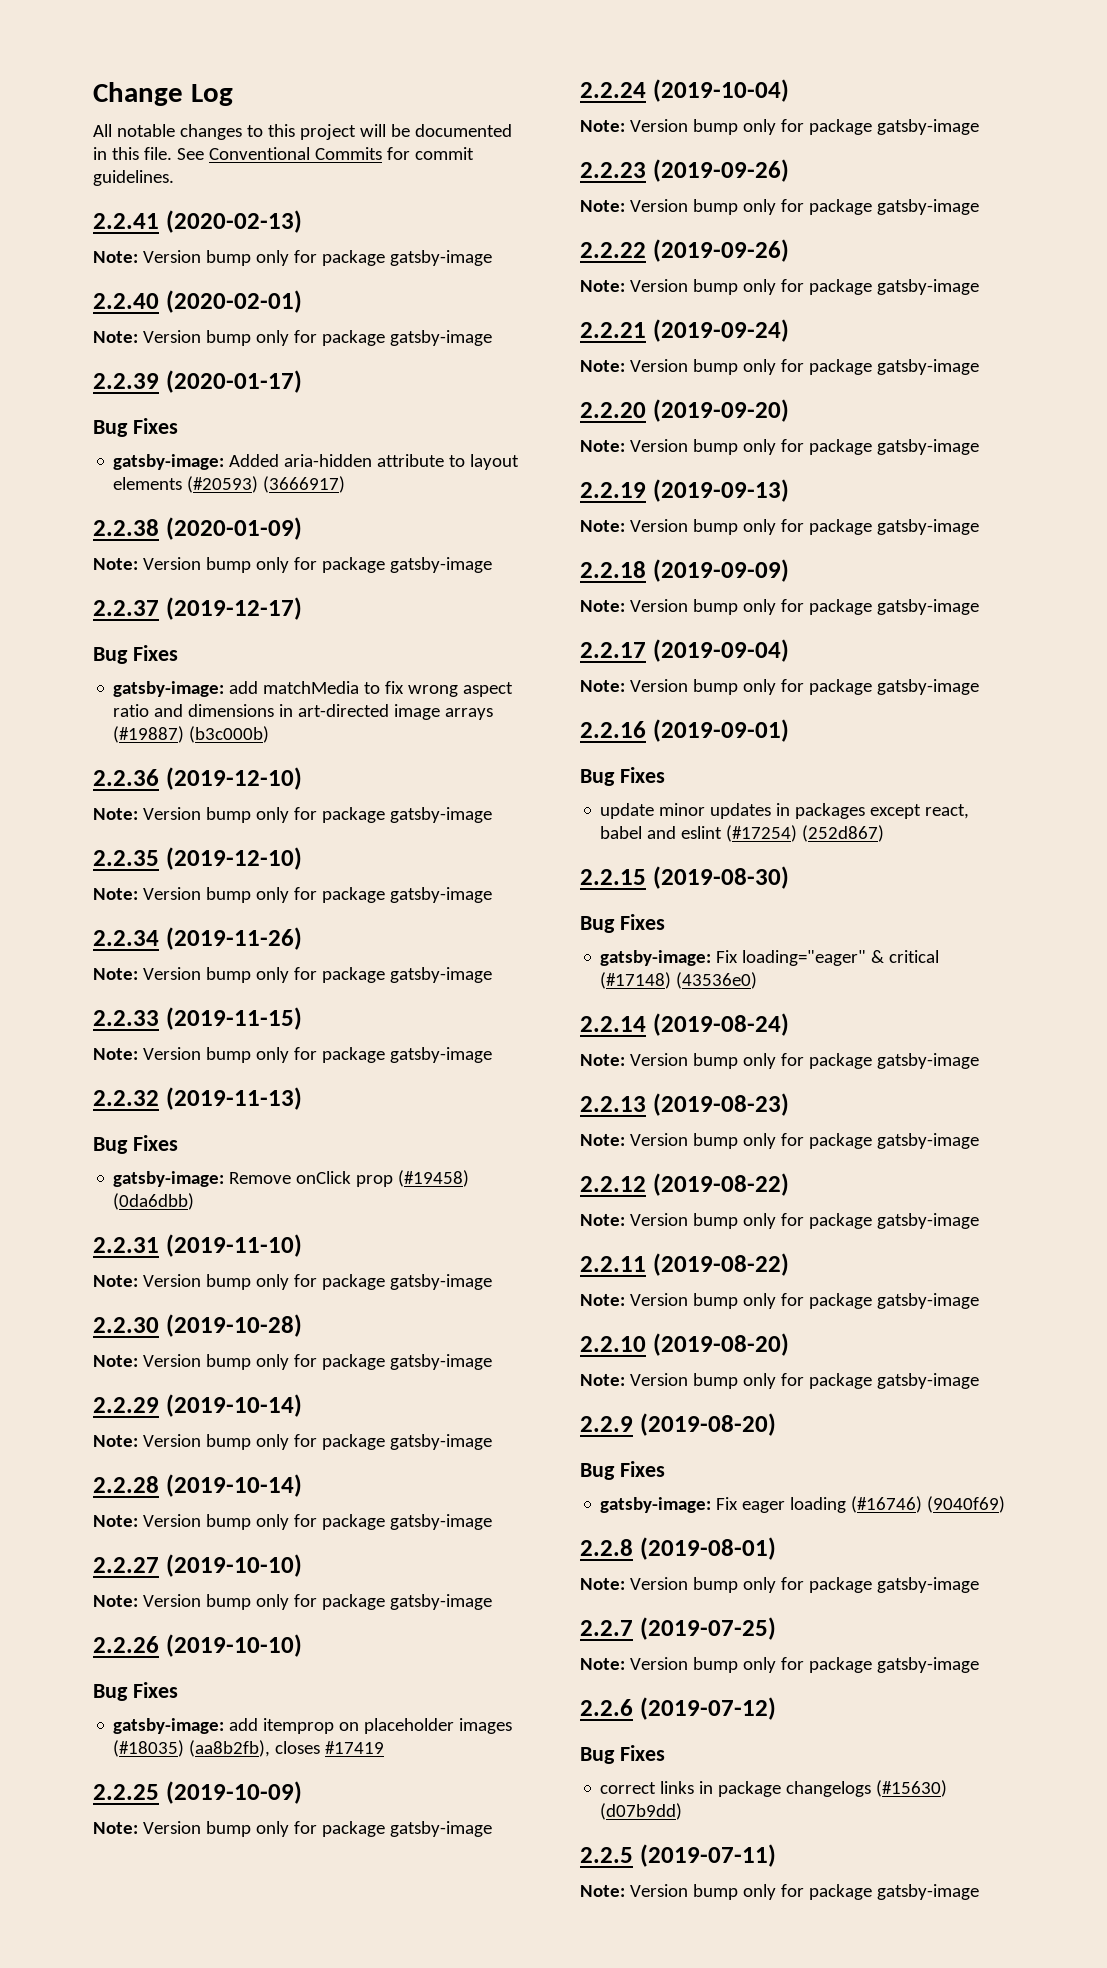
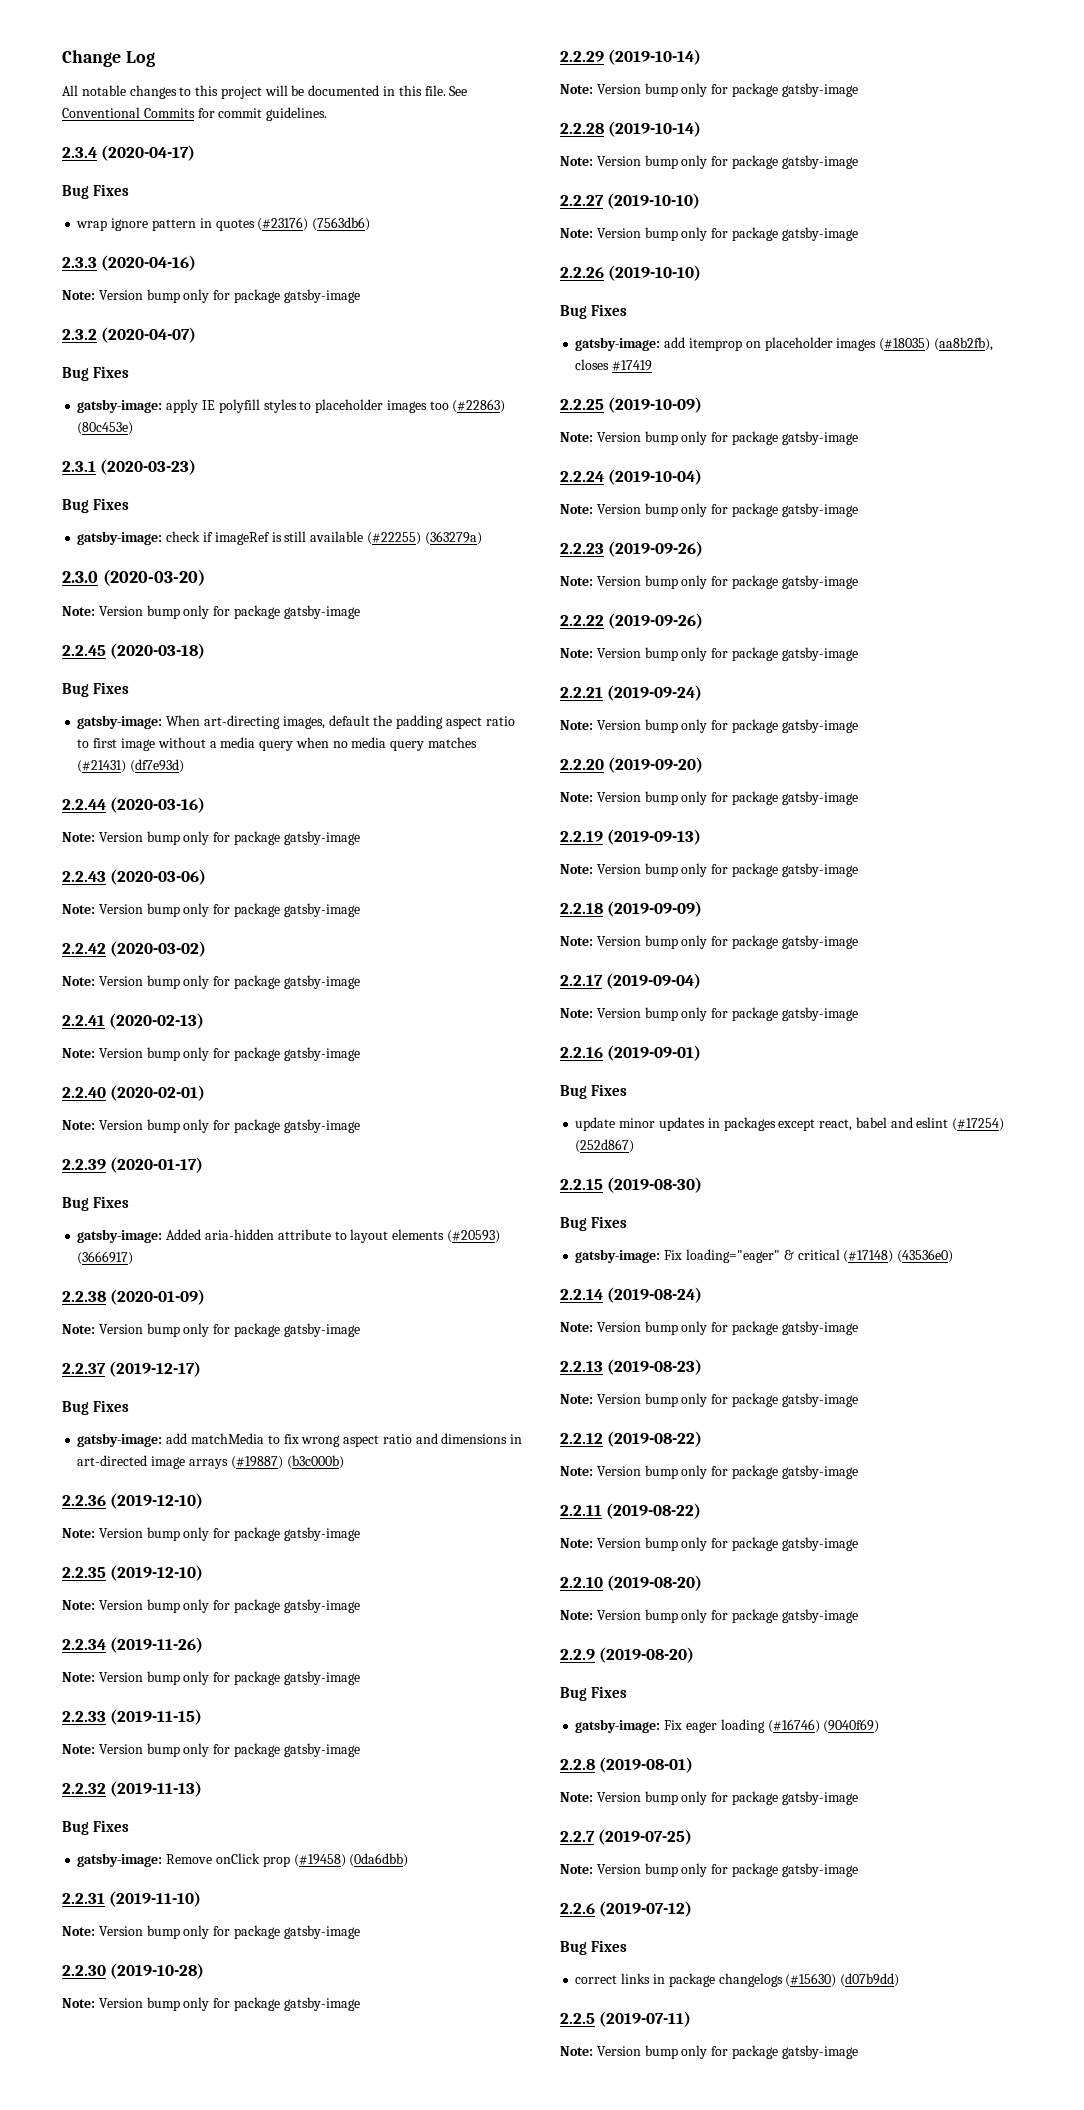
(174, 178) none -> [62,145,196,161] [62,184,130,199] [76,217,371,231] [62,255,197,271] [62,289,360,303] [62,327,197,343] [62,366,130,381] [77,399,506,413] [77,422,134,435] [62,459,197,475] [62,498,130,513] [77,531,482,545] [62,569,205,586] [62,605,360,619] [62,643,206,659] [62,682,130,697] [77,715,515,729] [77,737,477,751] [77,759,185,773] [62,797,206,813] [62,831,360,845] [62,869,207,885] [62,903,360,917] [62,941,207,957] [62,975,360,989] // 2.3.4 (2020-04-17) // Bug Fixes // wrap ignore pattern in quotes (#23176) (7563db6) // 2.3.3 (2020-04-16) // Note: Version bump only for package gatsby-image // 2.3.2 (2020-04-07) // Bug Fixes // gatsby-image: apply IE polyfill styles to placeholder images too (#22863) (80c453e) // 2.3.1 (2020-03-23) // Bug Fixes // gatsby-image: check if imageRef is still available (#22255) (363279a) // 2.3.0 (2020-03-20) // Note: Version bump only for package gatsby-image // 2.2.45 (2020-03-18) // Bug Fixes // gatsby-image: When art-directing images, default the padding aspect ratio to first image without a media query when no media query matches (#21431) (df7e93d) // 2.2.44 (2020-03-16) // Note: Version bump only for package gatsby-image // 2.2.43 (2020-03-06) // Note: Version bump only for package gatsby-image // 2.2.42 (2020-03-02) // Note: Version bump only for package gatsby-image

